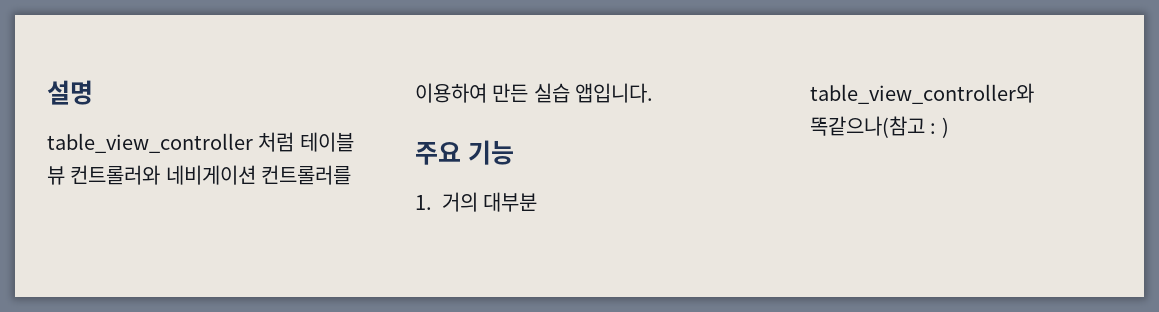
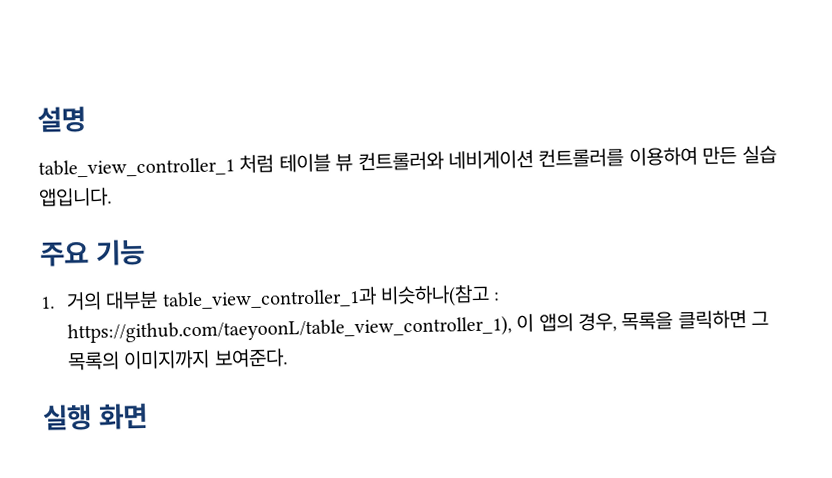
[47,133,253,153] table_view_controller -> [38,157,235,178] table_view_controller_1
[810,83,1034,104] [810,116,949,138] table_view_controller와 똑같으나(참고 : ) -> [161,284,501,310] [66,310,770,344] [66,348,288,371] [42,402,148,431] table_view_controller_1과 비슷하나(참고 : https://github.com/taeyoonL/table_view_controller_1), 이 앱의 경우, 목록을 클릭하면 그 목록의 이미지까지 보여준다. // 실행 화면

